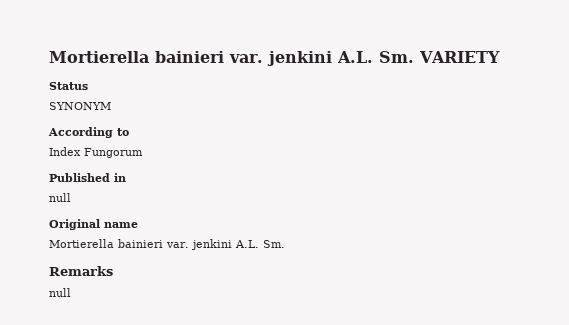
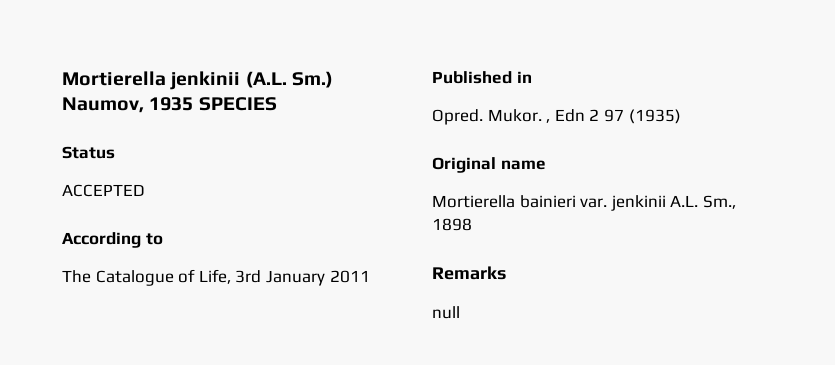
[49,51,500,66] Mortierella bainieri var. jenkini A.L. Sm. VARIETY -> [62,71,333,90] [62,97,277,113] Mortierella jenkinii (A.L. Sm.) Naumov, 1935 SPECIES
[49,102,111,110] SYNONYM -> [62,184,145,197] ACCEPTED
[49,147,143,158] [49,173,126,182] [49,193,71,202] Index Fungorum // Published in // null -> [62,269,370,286] [432,71,532,84] [432,109,681,125] The Catalogue of Life, 3rd January 2011 // Published in // Opred. Mukor. , Edn 2 97 (1935)
[190,239,285,250] jenkini A.L. Sm. -> [610,195,736,211] [432,218,472,231] jenkinii A.L. Sm., 1898

